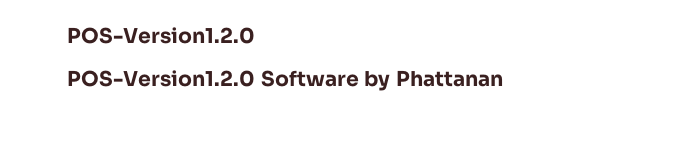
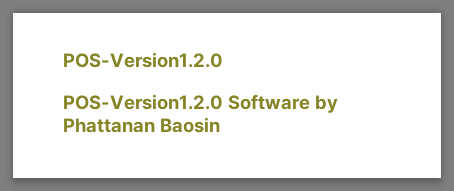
(503, 78) none -> [160,117,221,133] Baosin

